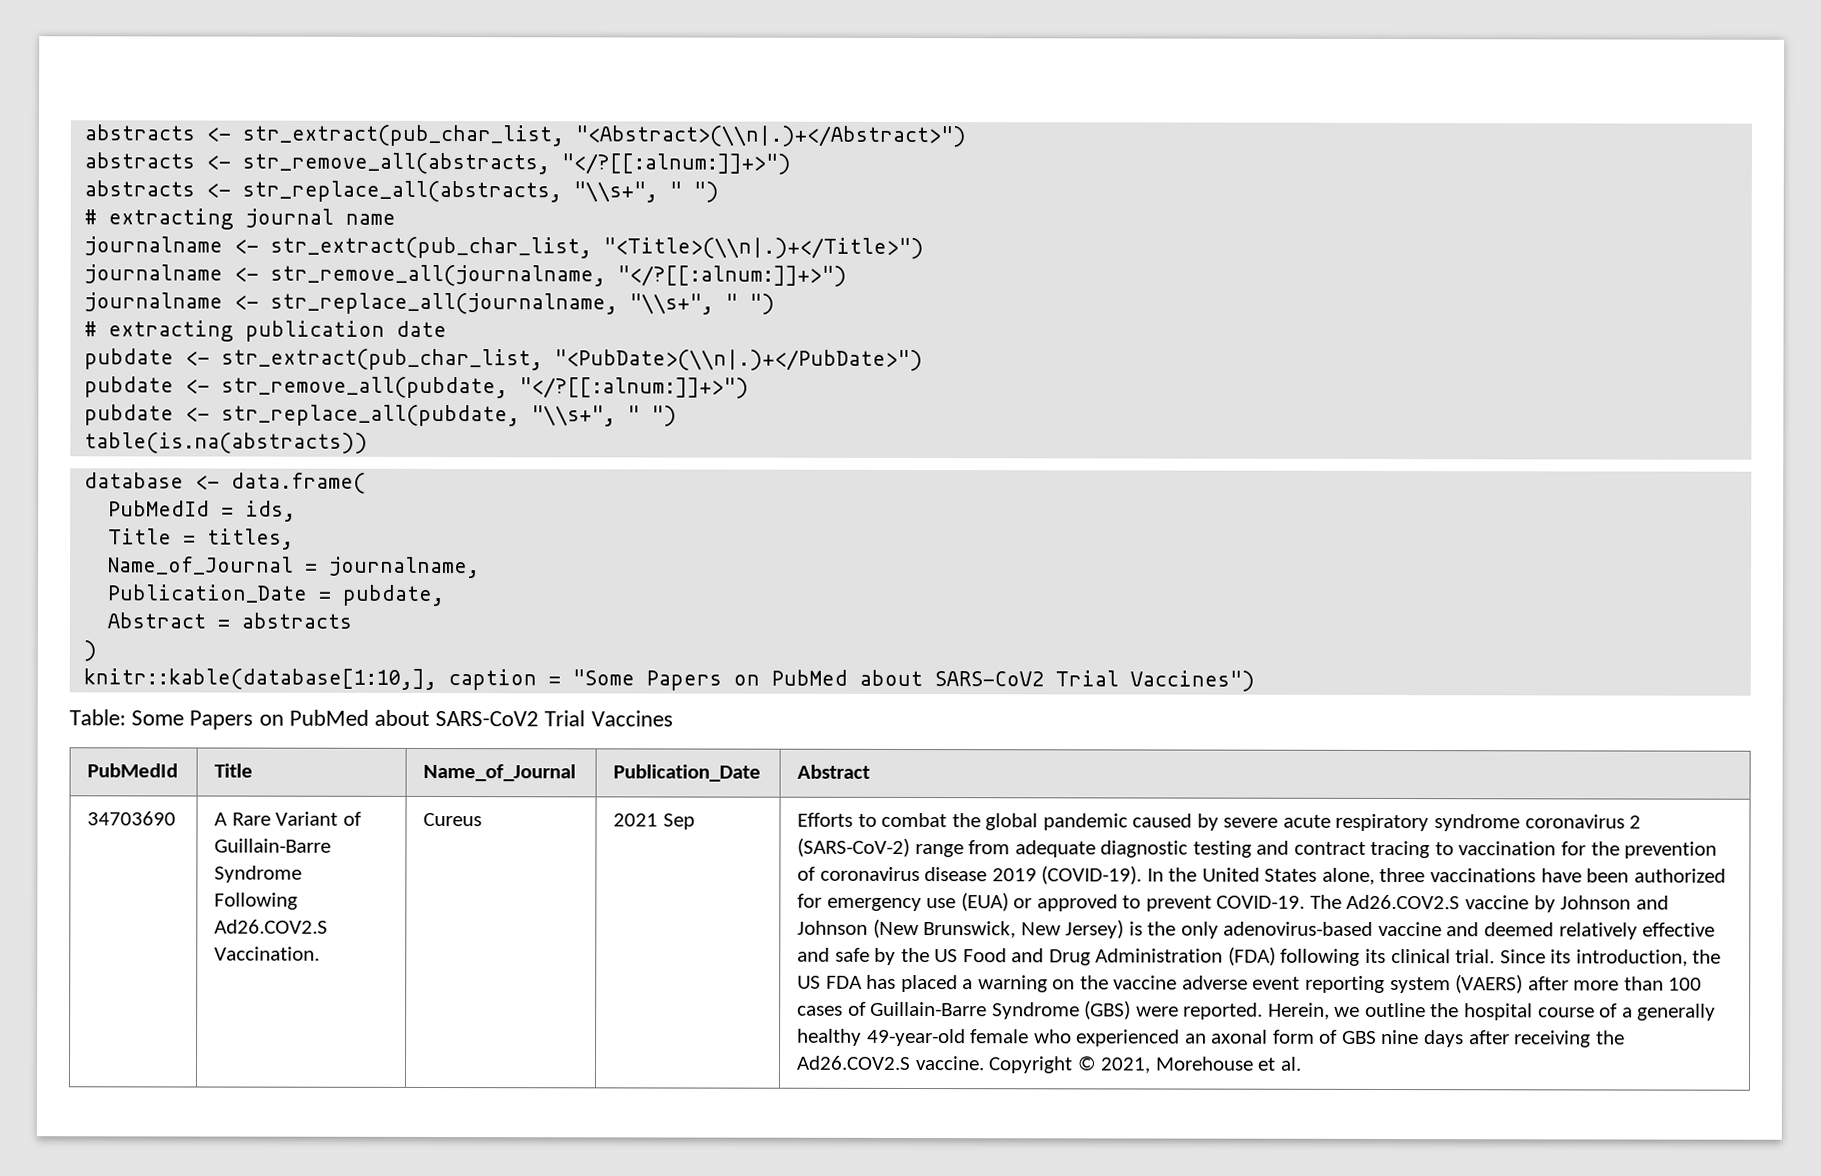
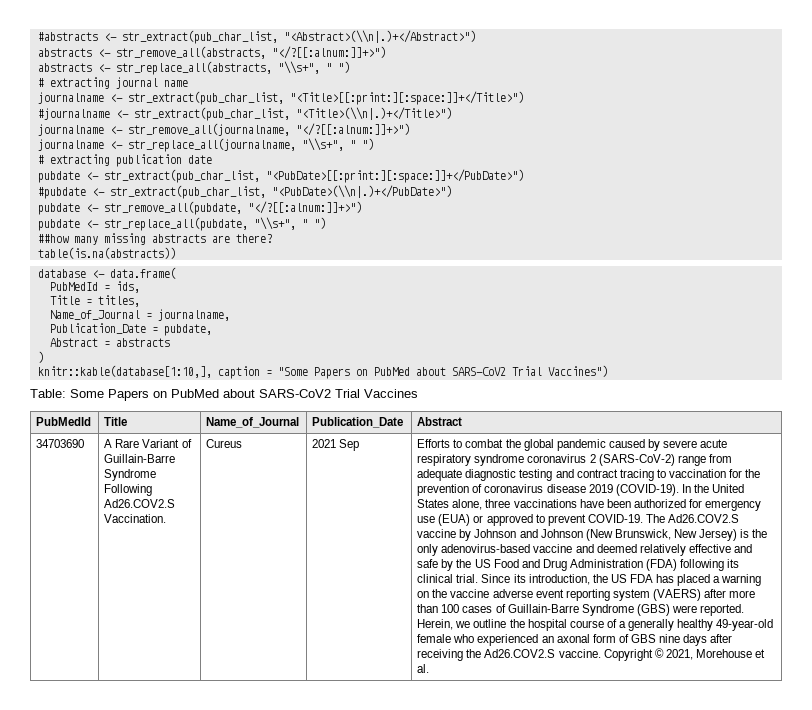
[83,124,195,141] abstracts -> [37,32,98,41] #abstracts
(592, 247) none -> [289,91,524,105] [37,107,290,121] "<Title>[[:print:][:space:]]+</Title>") // #journalname <- str_extract(pub_char_list,
(543, 359) none -> [265,169,524,183] [37,185,266,199] "<PubDate>[[:print:][:space:]]+</PubDate>") // #pubdate <- str_extract(pub_char_list,
(677, 416) none -> [37,233,272,245] // ##how many missing abstracts are there?

